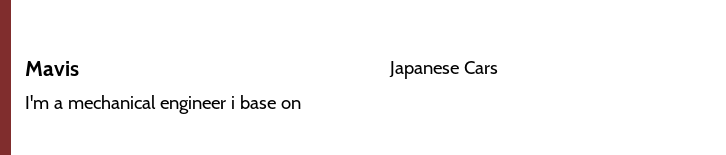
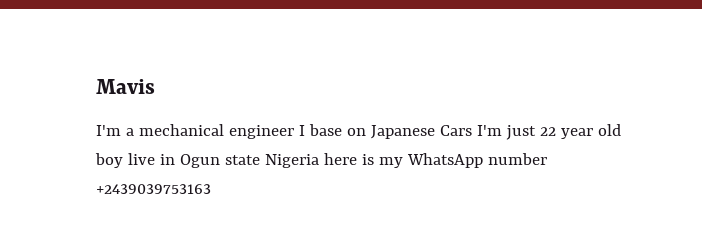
[230,96,235,109] i -> [298,125,305,136] I
(498, 67) none -> [476,124,621,140] [95,153,547,168] [96,184,211,194] I'm just 22 year old boy live in Ogun state Nigeria here is my WhatsApp number +2439039753163

